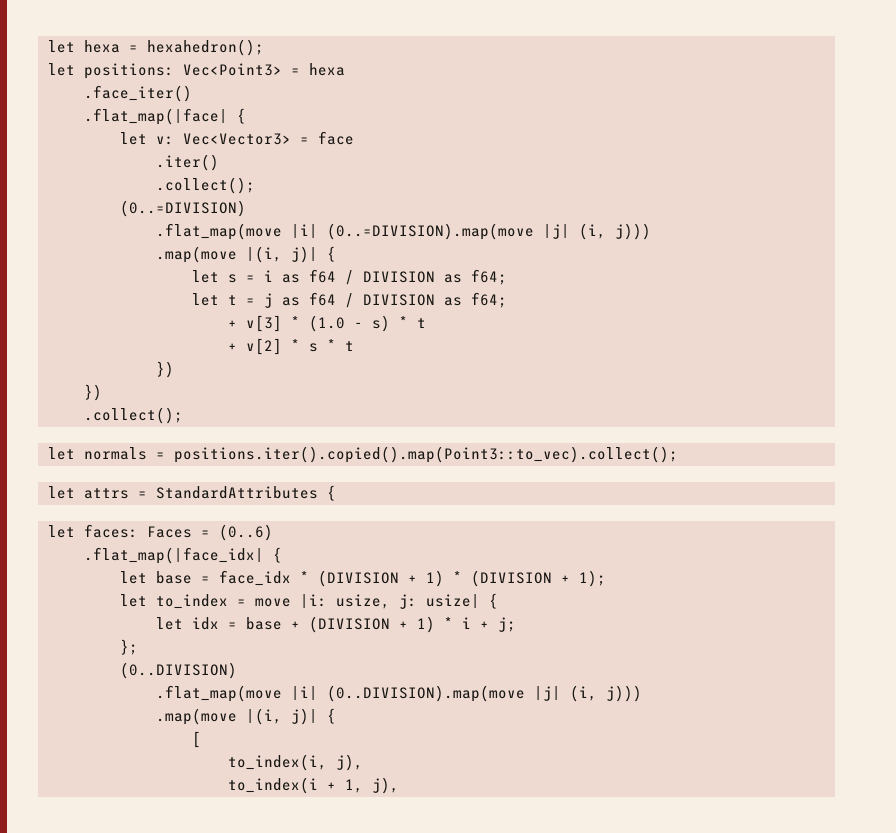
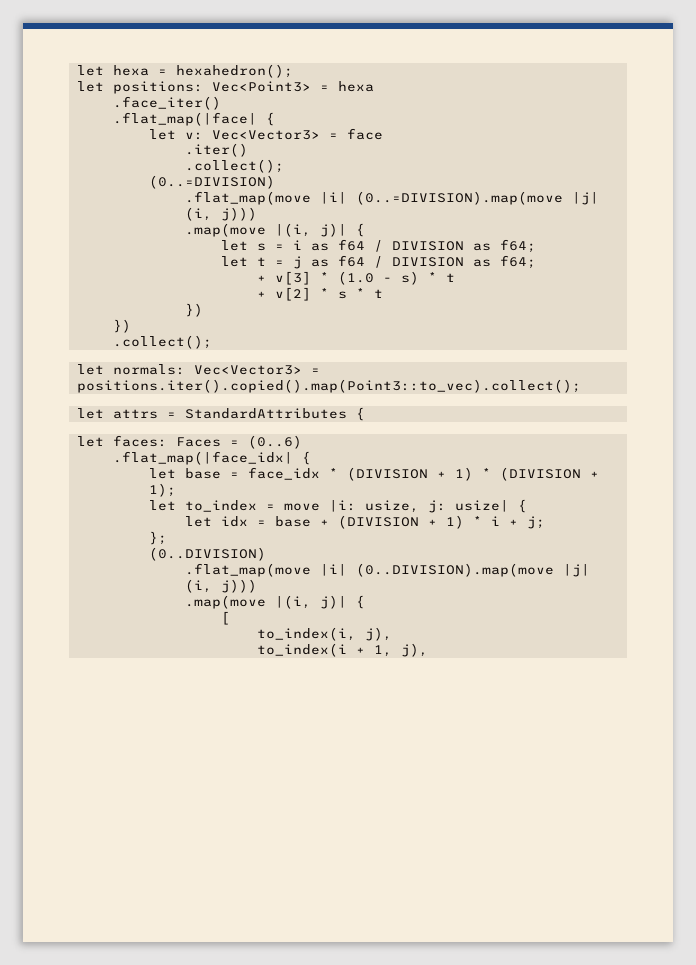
[83,447,147,460] normals -> [112,364,302,375] normals: Vec<Vector3>

